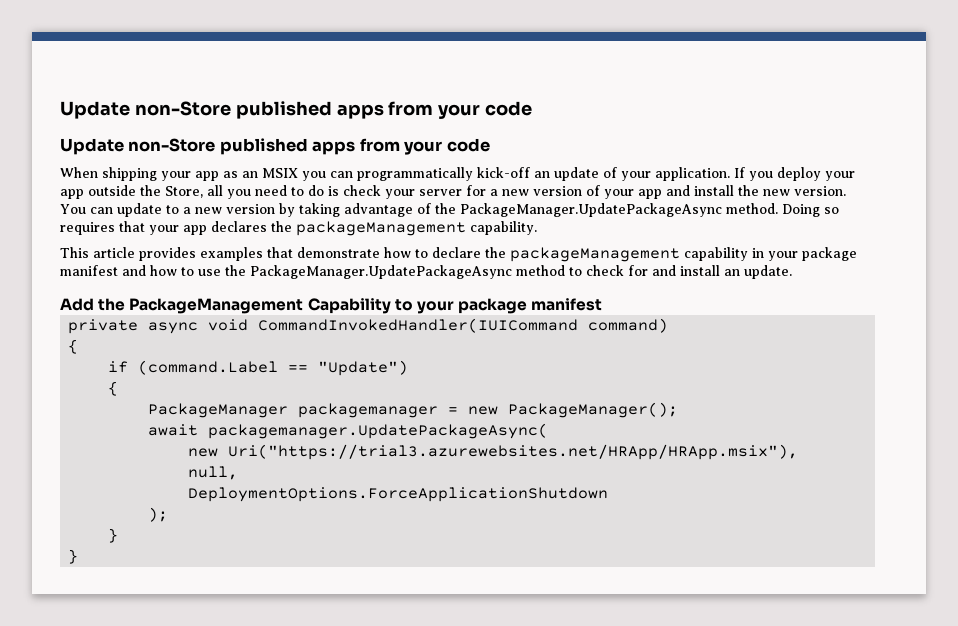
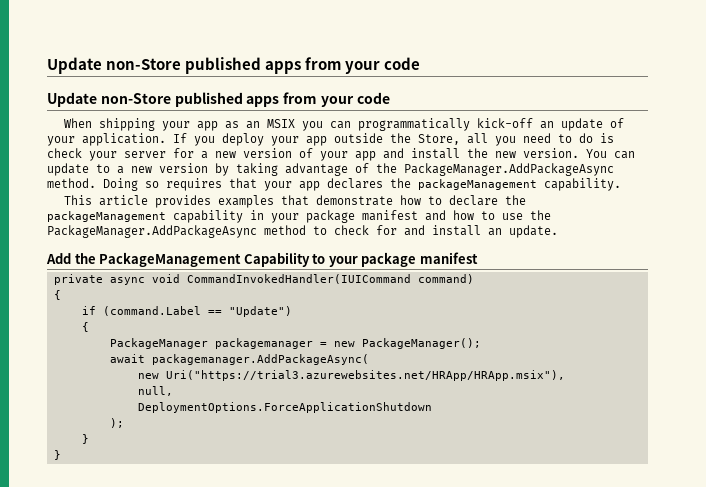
[460,203,722,217] PackageManager.UpdatePackageAsync -> [404,163,614,176] PackageManager.AddPackageAsync
[250,265,512,279] PackageManager.UpdatePackageAsync -> [47,225,257,238] PackageManager.AddPackageAsync
[208,423,549,439] packagemanager.UpdatePackageAsync( -> [151,354,369,365] packagemanager.AddPackageAsync(

